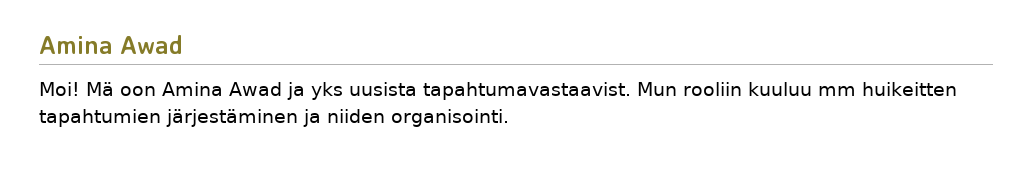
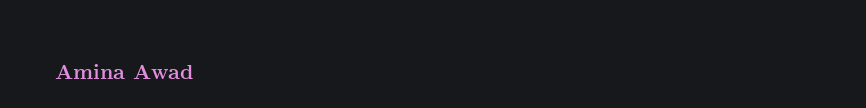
[39,35,183,54] [39,82,957,100] [39,109,509,127] Amina Awad // Moi! Mä oon Amina Awad ja yks uusista tapahtumavastaavist. Mun rooliin kuuluu mm huikeitten tapahtumien järjestäminen ja niiden organisointi. -> [55,64,193,79] Amina Awad

